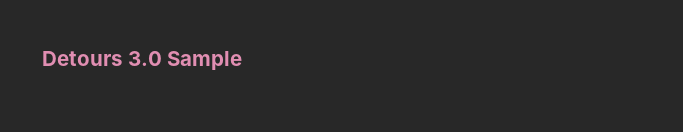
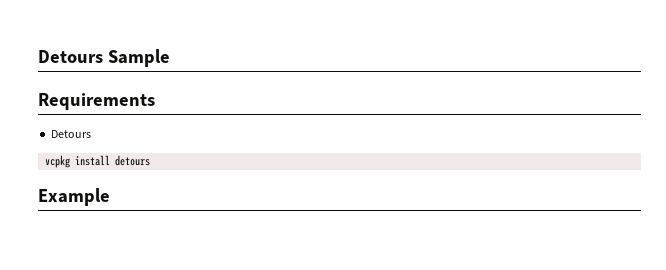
[42,51,162,66] Detours 3.0 -> [38,50,103,63] Detours
(243, 60) none -> [38,93,155,110] [51,130,92,138] [45,155,151,168] [38,188,110,206] // Requirements // Detours // vcpkg install detours // Example

